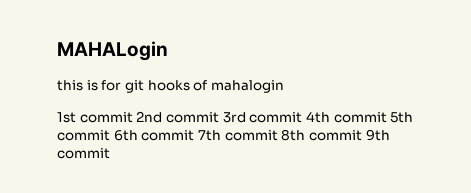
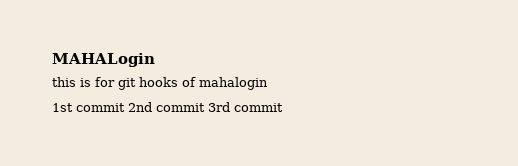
[305,111,414,123] [57,129,390,141] [57,148,110,159] 4th commit 5th commit 6th commit 7th commit 8th commit 9th commit -> (283, 107) none

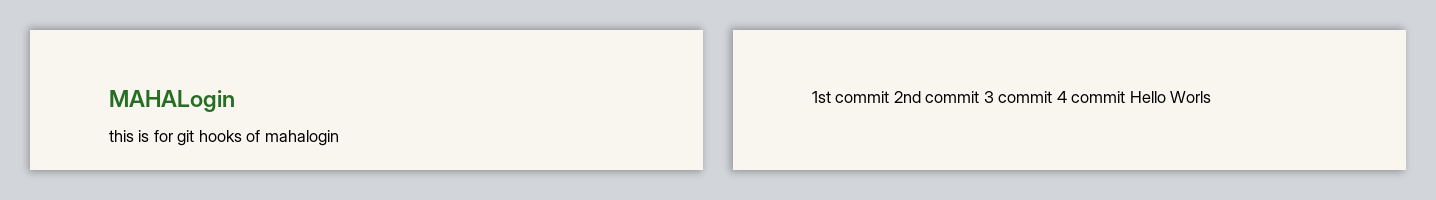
[208,102,283,112] 3rd commit -> [983,91,1212,103] 3 commit 4 commit Hello Worls

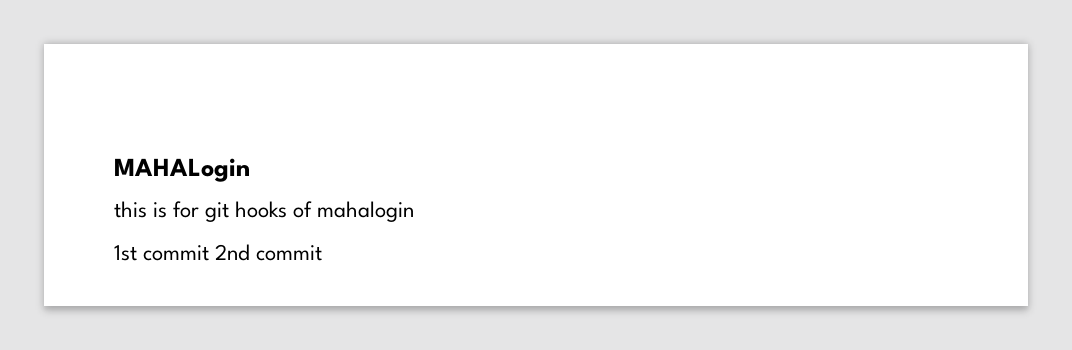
[983,91,1212,103] 3 commit 4 commit Hello Worls -> (323, 253) none

